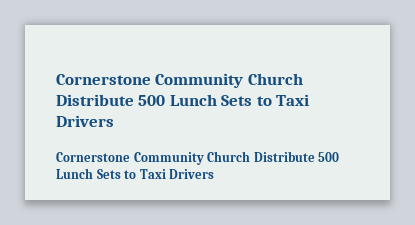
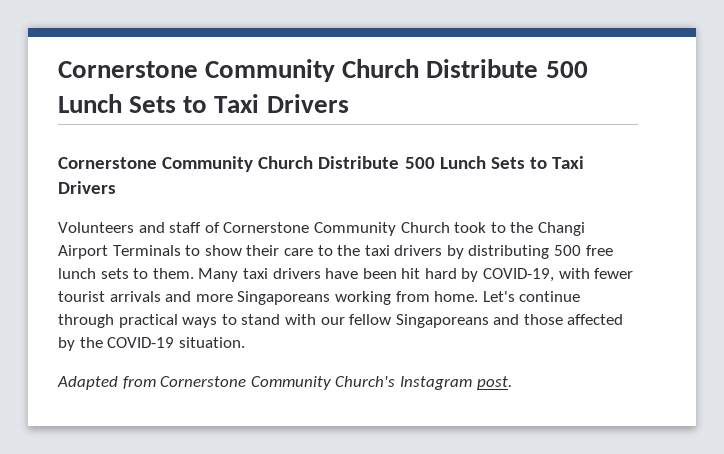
(215, 174) none -> [58,222,585,236] [58,245,613,259] [58,268,634,282] [58,291,581,305] [58,314,624,328] [58,337,245,351] [57,376,512,390] // Volunteers and staff of Cornerstone Community Church took to the Changi Airport Terminals to show their care to the taxi drivers by distributing 500 free lunch sets to them. Many taxi drivers have been hit hard by COVID-19, with fewer tourist arrivals and more Singaporeans working from home. Let's continue through practical ways to stand with our fellow Singaporeans and those affected by the COVID-19 situation. // Adapted from Cornerstone Community Church's Instagram post.

